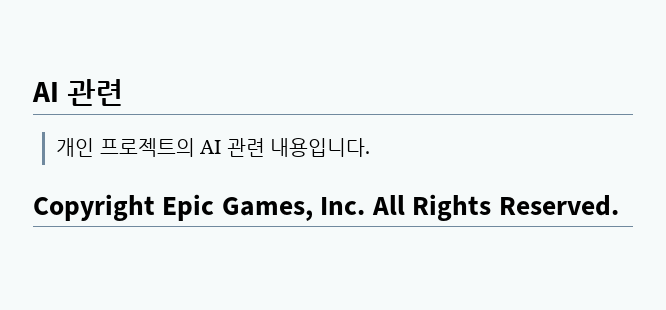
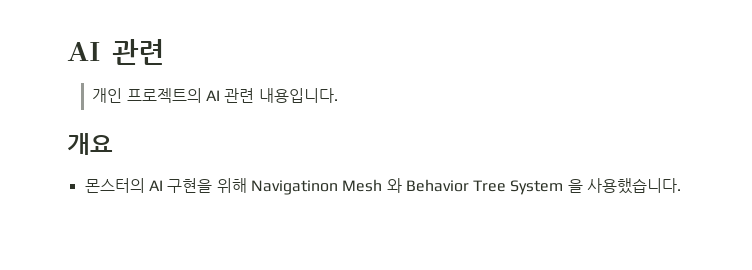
[33,194,619,221] Copyright Epic Games, Inc. All Rights Reserved. -> [67,133,113,155] [84,178,682,195] 개요 // 몬스터의 AI 구현을 위해 Navigatinon Mesh 와 Behavior Tree System 을 사용했습니다.

